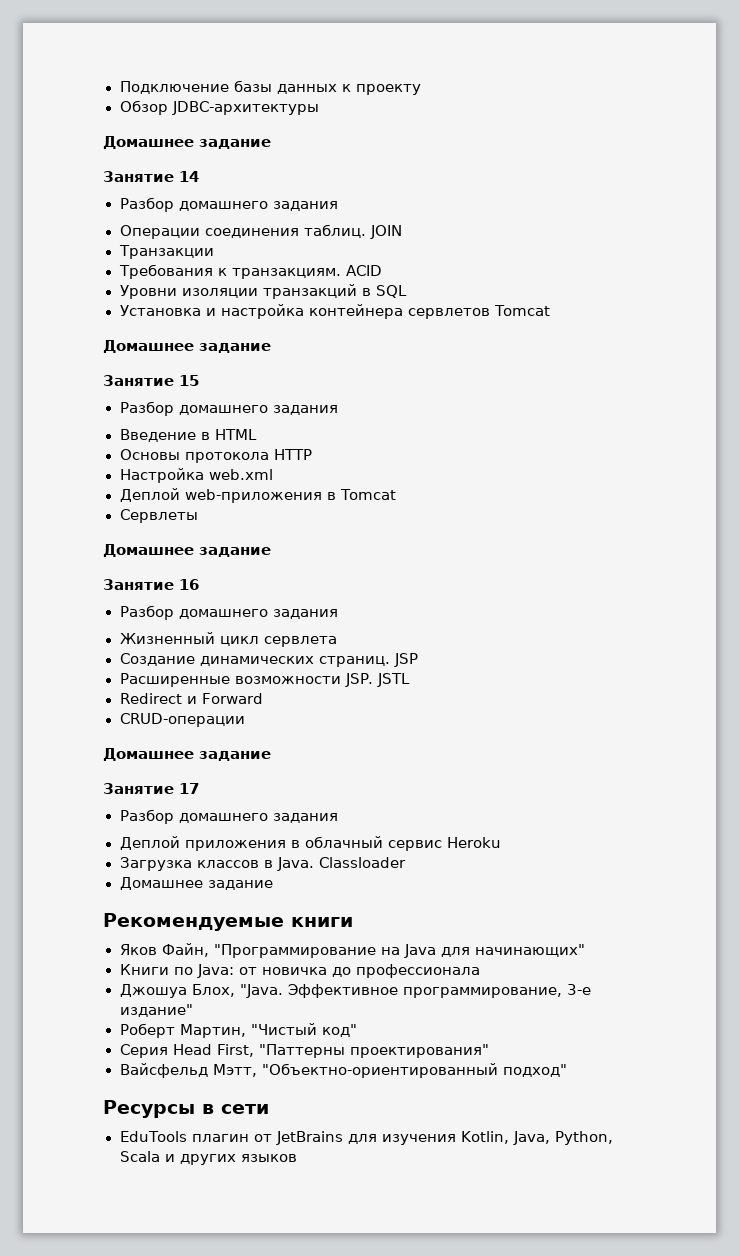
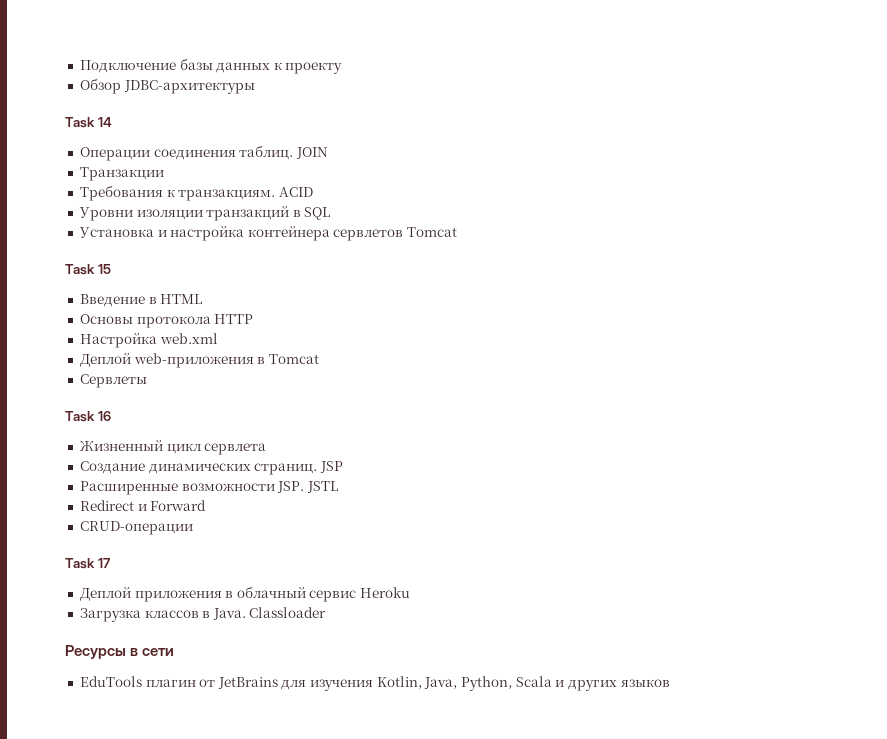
[103,136,271,149] [103,171,199,182] [119,197,338,212] Домашнее задание // Занятие 14 // Разбор домашнего задания -> [65,117,112,128] Task 14
[103,340,271,353] [103,375,199,386] [119,401,338,416] Домашнее задание // Занятие 15 // Разбор домашнего задания -> [65,264,111,275] Task 15
[103,544,271,557] [103,579,199,590] [119,605,338,620] Домашнее задание // Занятие 16 // Разбор домашнего задания -> [65,411,111,422] Task 16
[103,748,271,761] [103,783,199,794] [119,809,338,824] Домашнее задание // Занятие 17 // Разбор домашнего задания -> [65,558,110,569] Task 17
[119,877,273,890] [103,913,353,931] [119,943,585,958] [119,964,480,978] [119,984,591,998] [119,1004,193,1017] [119,1023,357,1038] [119,1044,490,1058] [119,1063,567,1078] // Домашнее задание // Рекомендуемые книги // Яков Файн, "Программирование на Java для начинающих" // Книги по Java: от новичка до профессионала // Джошуа Блох, "Java. Эффективное программирование, 3-е издание" // Роберт Мартин, "Чистый код" // Серия Head First, "Паттерны проектирования" // Вайсфельд Мэтт, "Объектно-ориентированный подход" -> (327, 612) none

